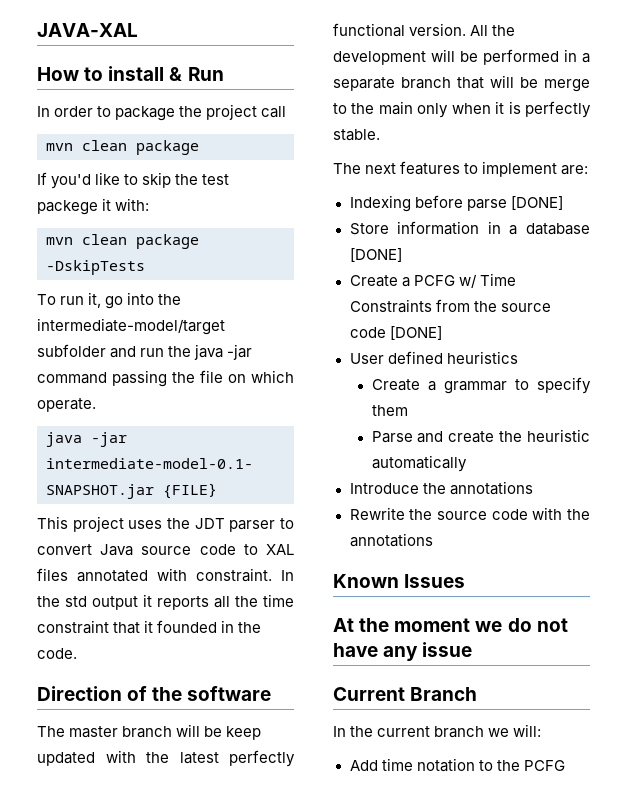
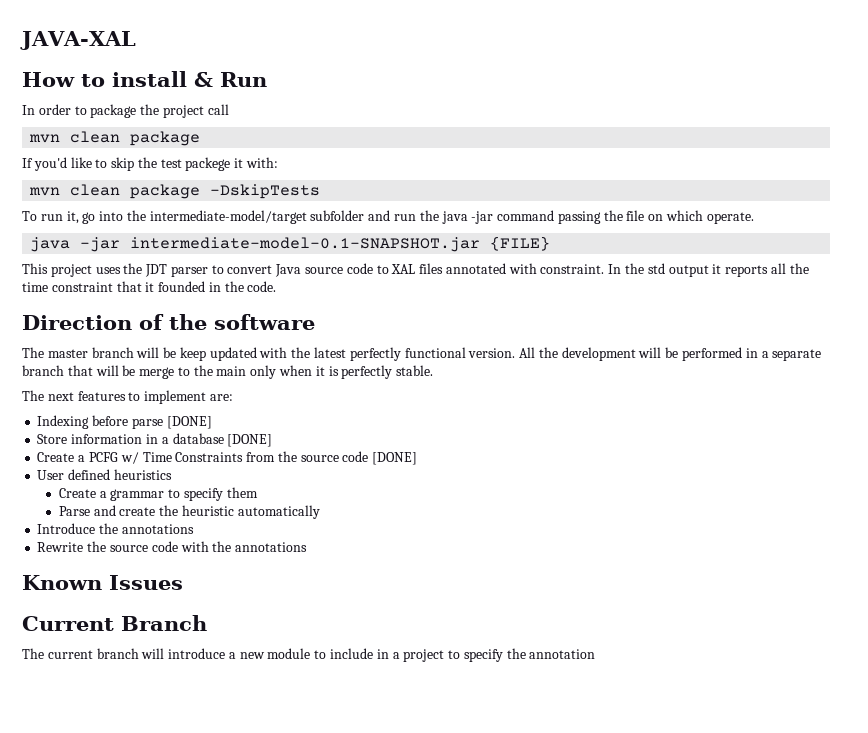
[333,618,568,632] [333,642,473,661] [333,687,478,701] [333,724,542,738] [349,758,565,772] At the moment we do not have any issue // Current Branch // In the current branch we will: // Add time notation to the PCFG -> [22,615,207,631] [22,648,596,662] Current Branch // The current branch will introduce a new module to include in a project to specify the annotation

